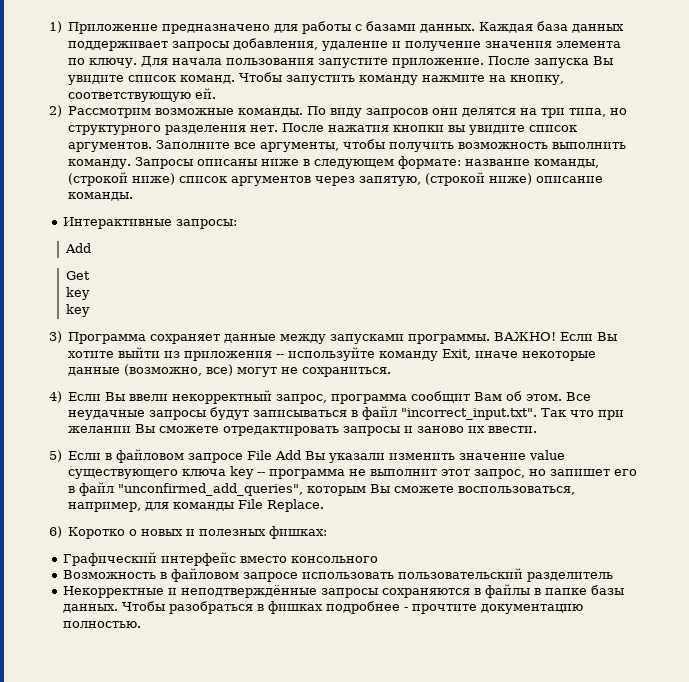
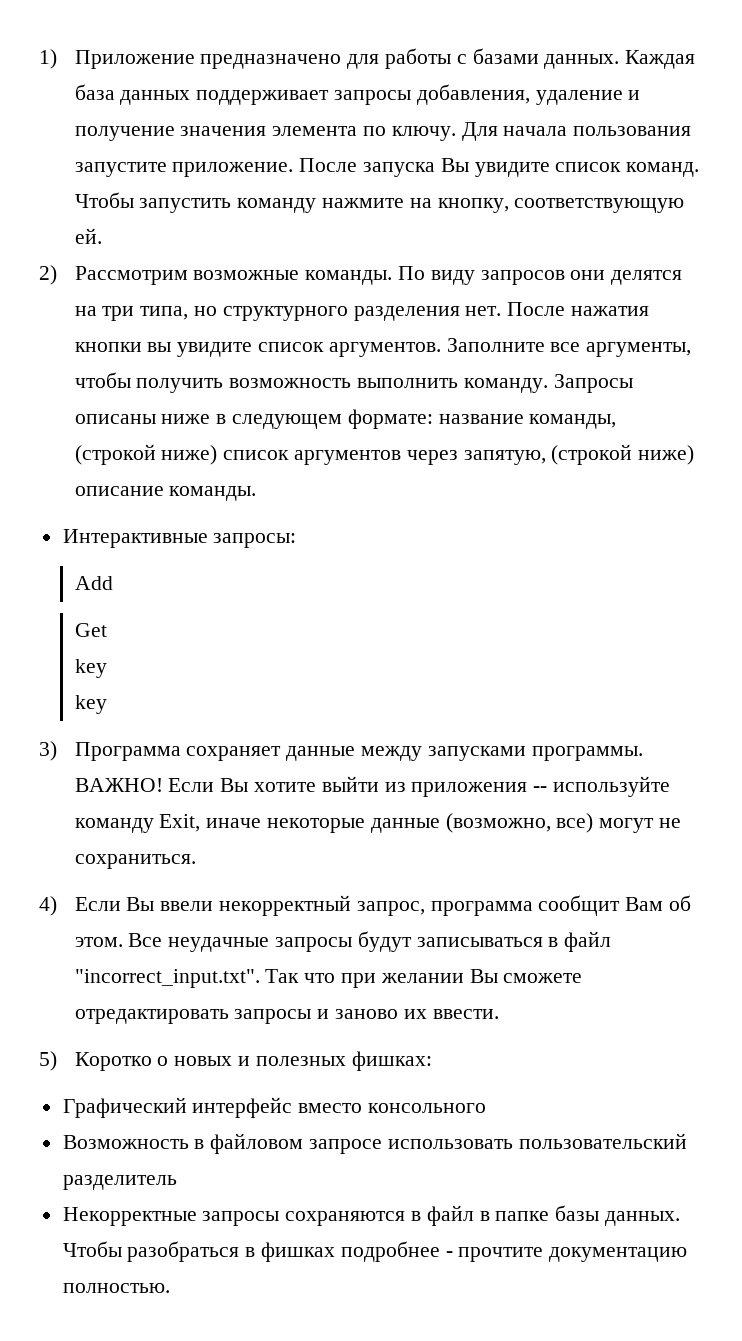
[68,449,566,463] [68,466,638,479] [68,482,576,496] [68,499,325,512] [49,526,62,538] Если в файловом запросе File Add Вы указали изменить значение value существующего ключа key -- программа не выполнит этот запрос, но запишет его в файл "unconfirmed_add_queries", которым Вы сможете воспользоваться, например, для команды File Replace. // 6) -> (57, 1061) none
[167,585,317,598] и неподтверждённые -> (197, 1216) none
[484,584,530,598] файлы -> [426,1205,474,1226] файл

